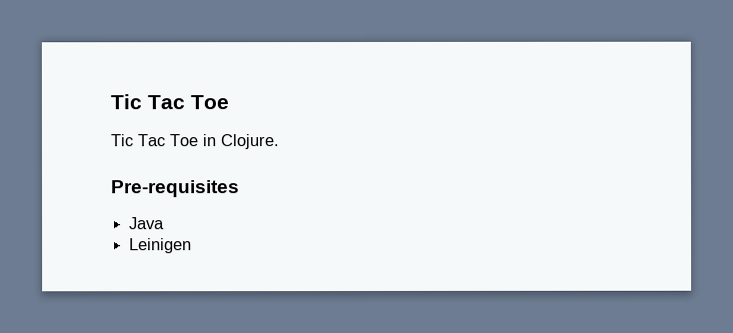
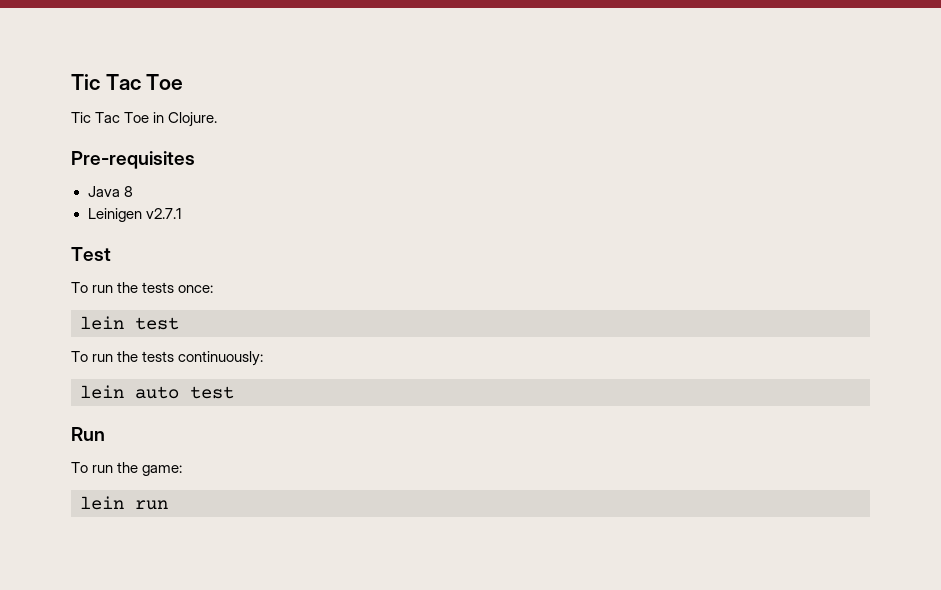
(166, 223) none -> [123,186,133,197] 8
(193, 246) none -> [145,208,181,219] [71,247,111,261] [71,282,214,293] [80,316,179,330] [71,351,264,366] [80,385,234,399] [71,427,105,441] [71,462,183,476] [80,496,168,510] v2.7.1 // Test // To run the tests once: // lein test // To run the tests continuously: // lein auto test // Run // To run the game: // lein run

